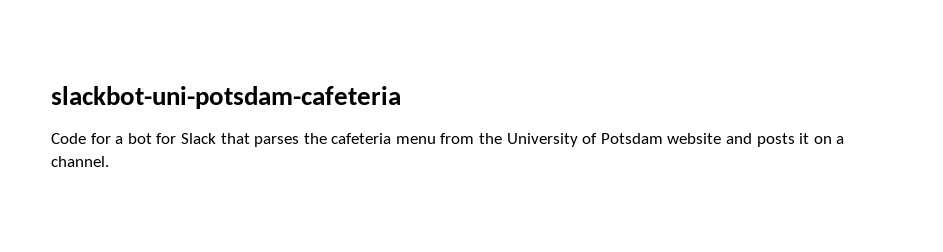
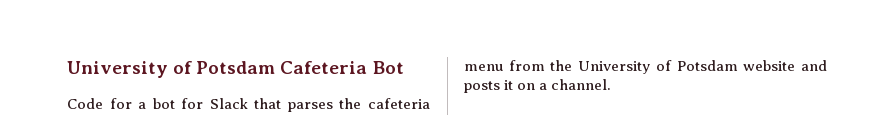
[51,86,401,109] slackbot-uni-potsdam-cafeteria -> [67,61,404,78] University of Potsdam Cafeteria Bot

